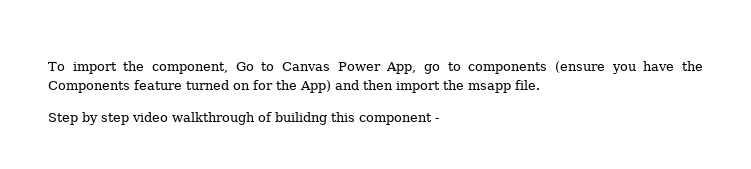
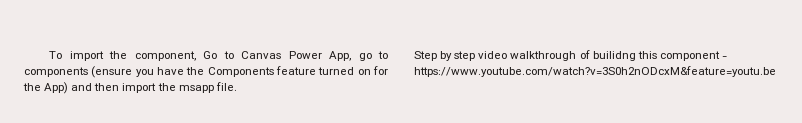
(439, 120) none -> [414,66,776,77] https://www.youtube.com/watch?v=3S0h2nODcxM&feature=youtu.be

